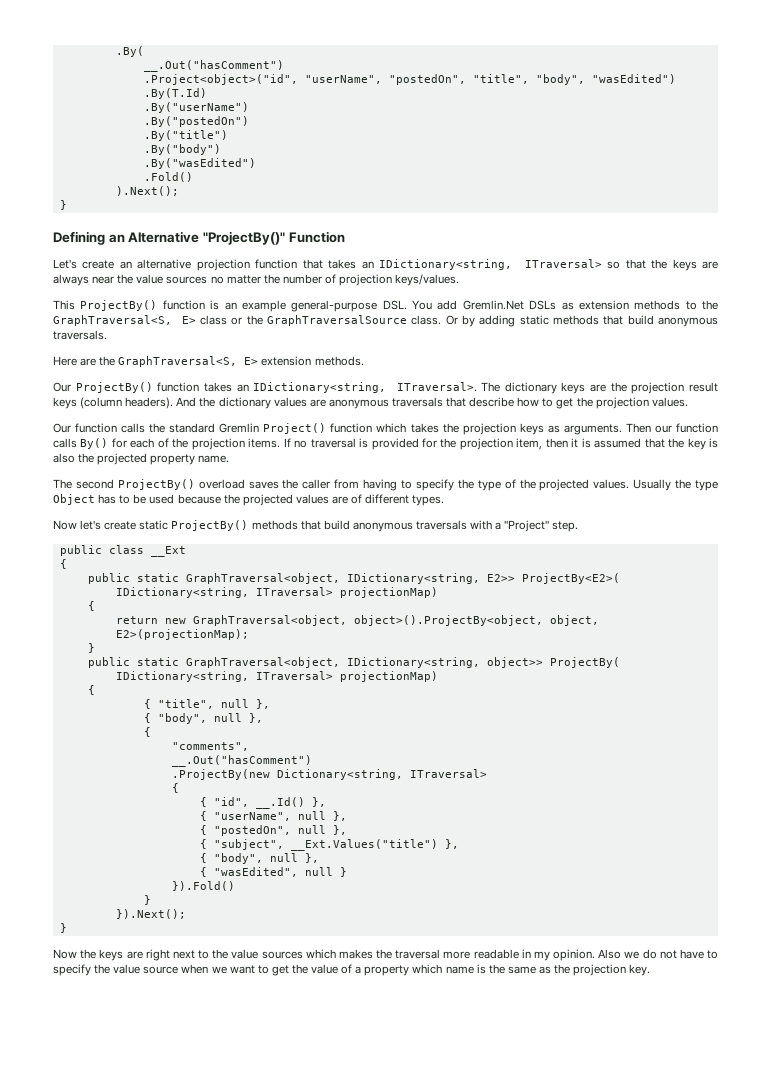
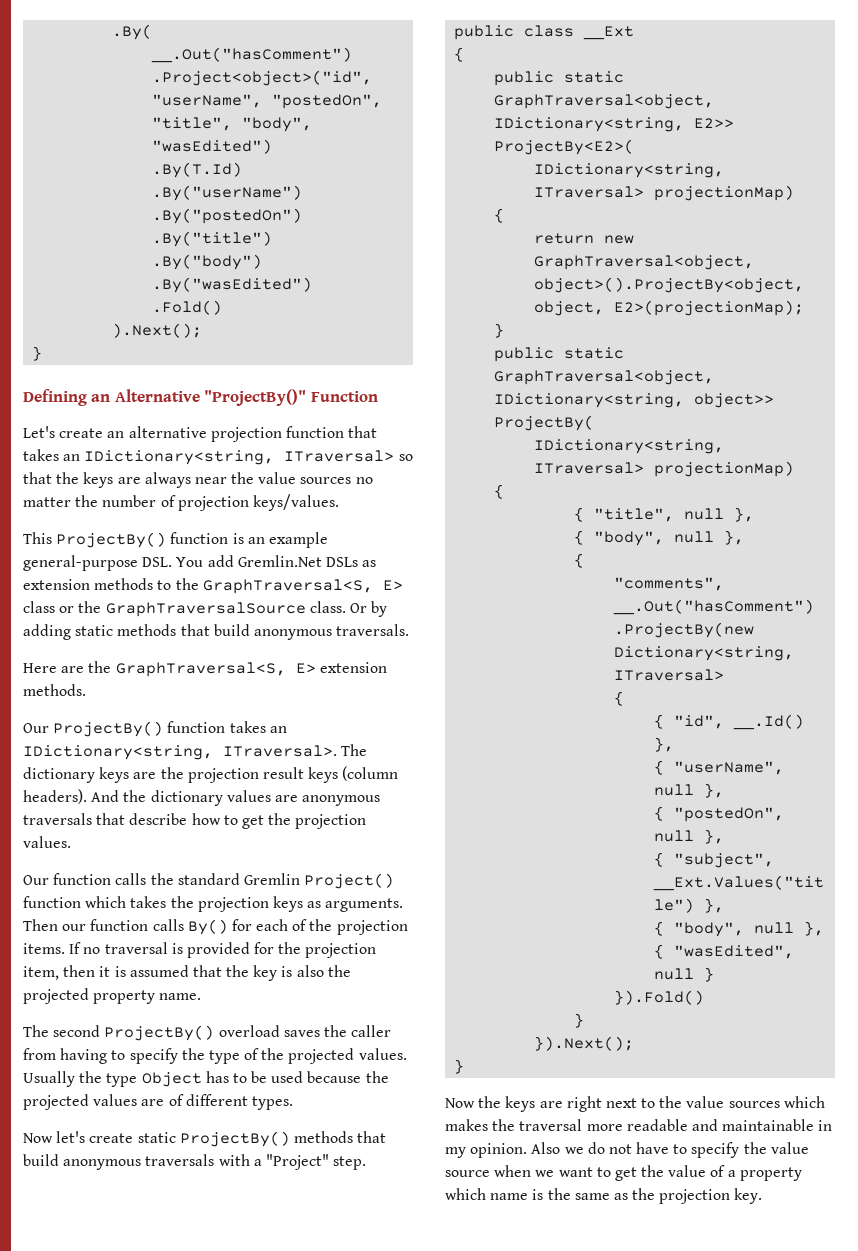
(519, 954) none -> [691,1119,815,1131] and maintainable

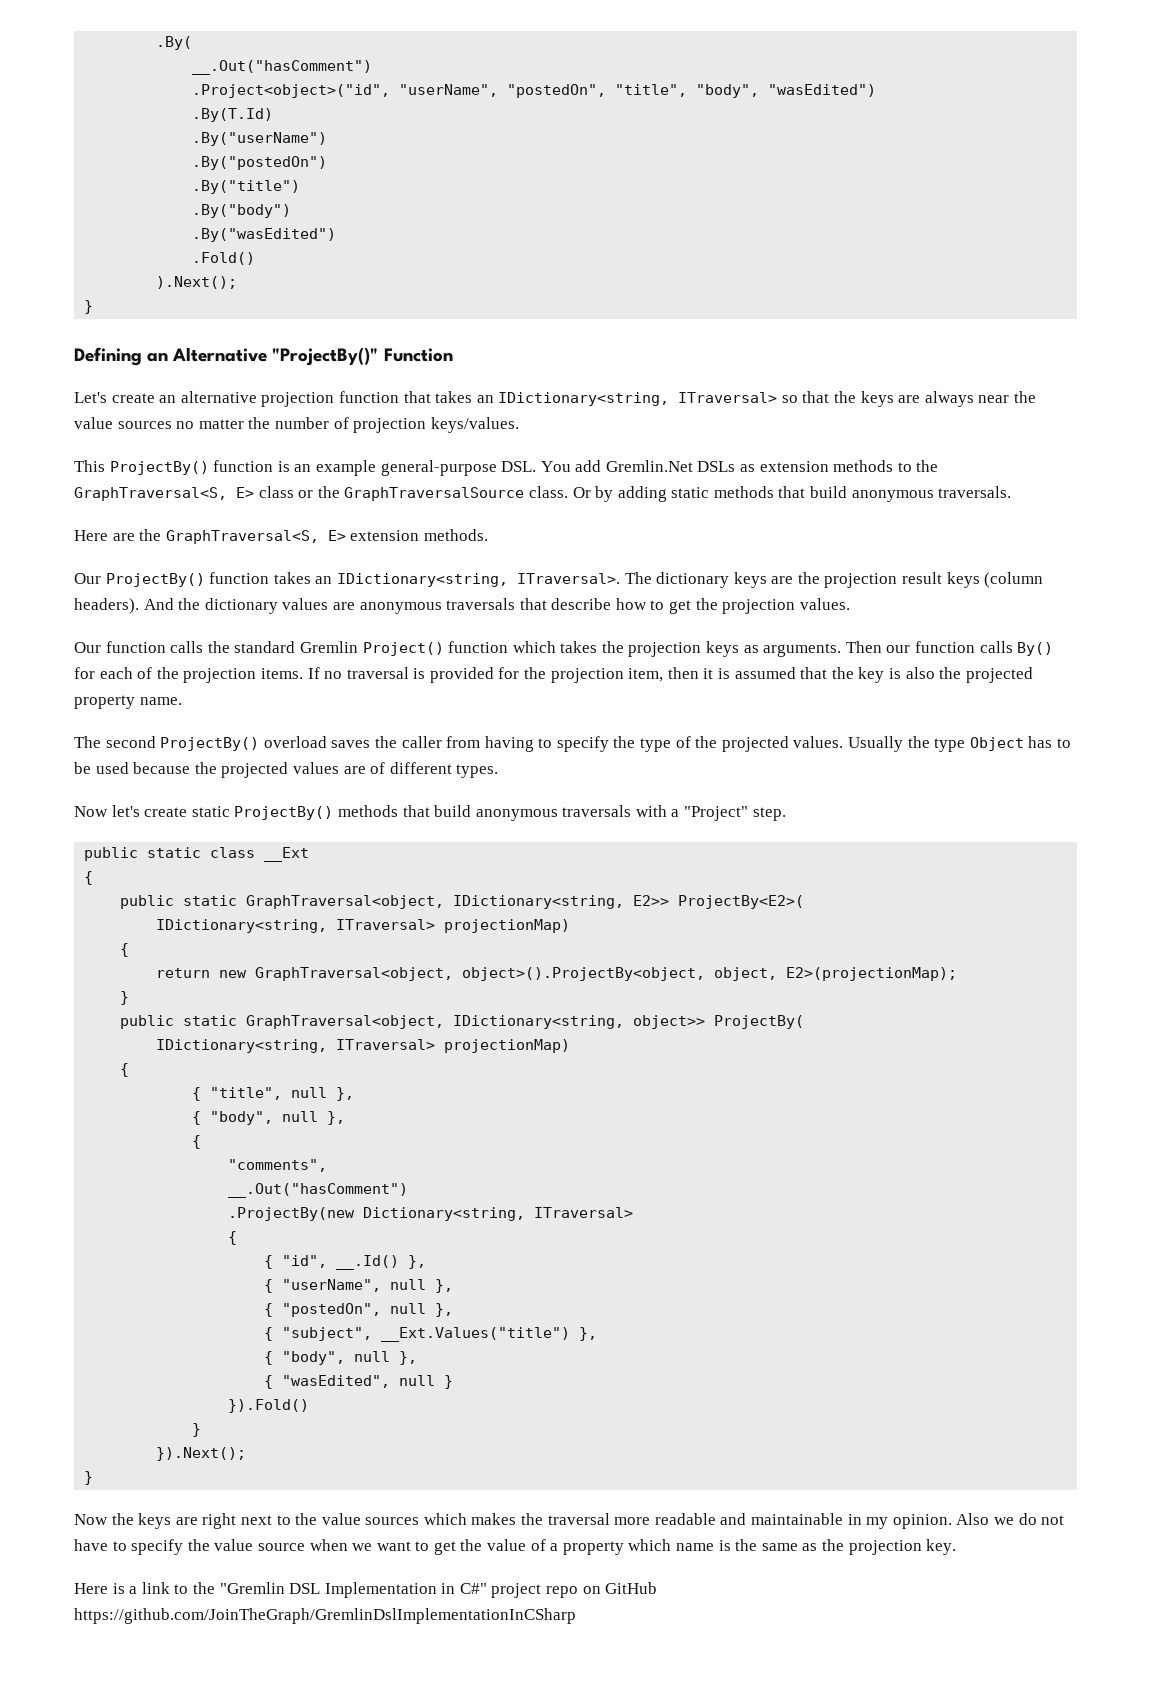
(515, 32) none -> [147,847,202,858] static
(763, 1196) none -> [74,1582,658,1598] [74,1608,576,1624] // Here is a link to the "Gremlin DSL Implementation in C#" project repo on GitHub https://github.com/JoinTheGraph/GremlinDslImplementationInCSharp

